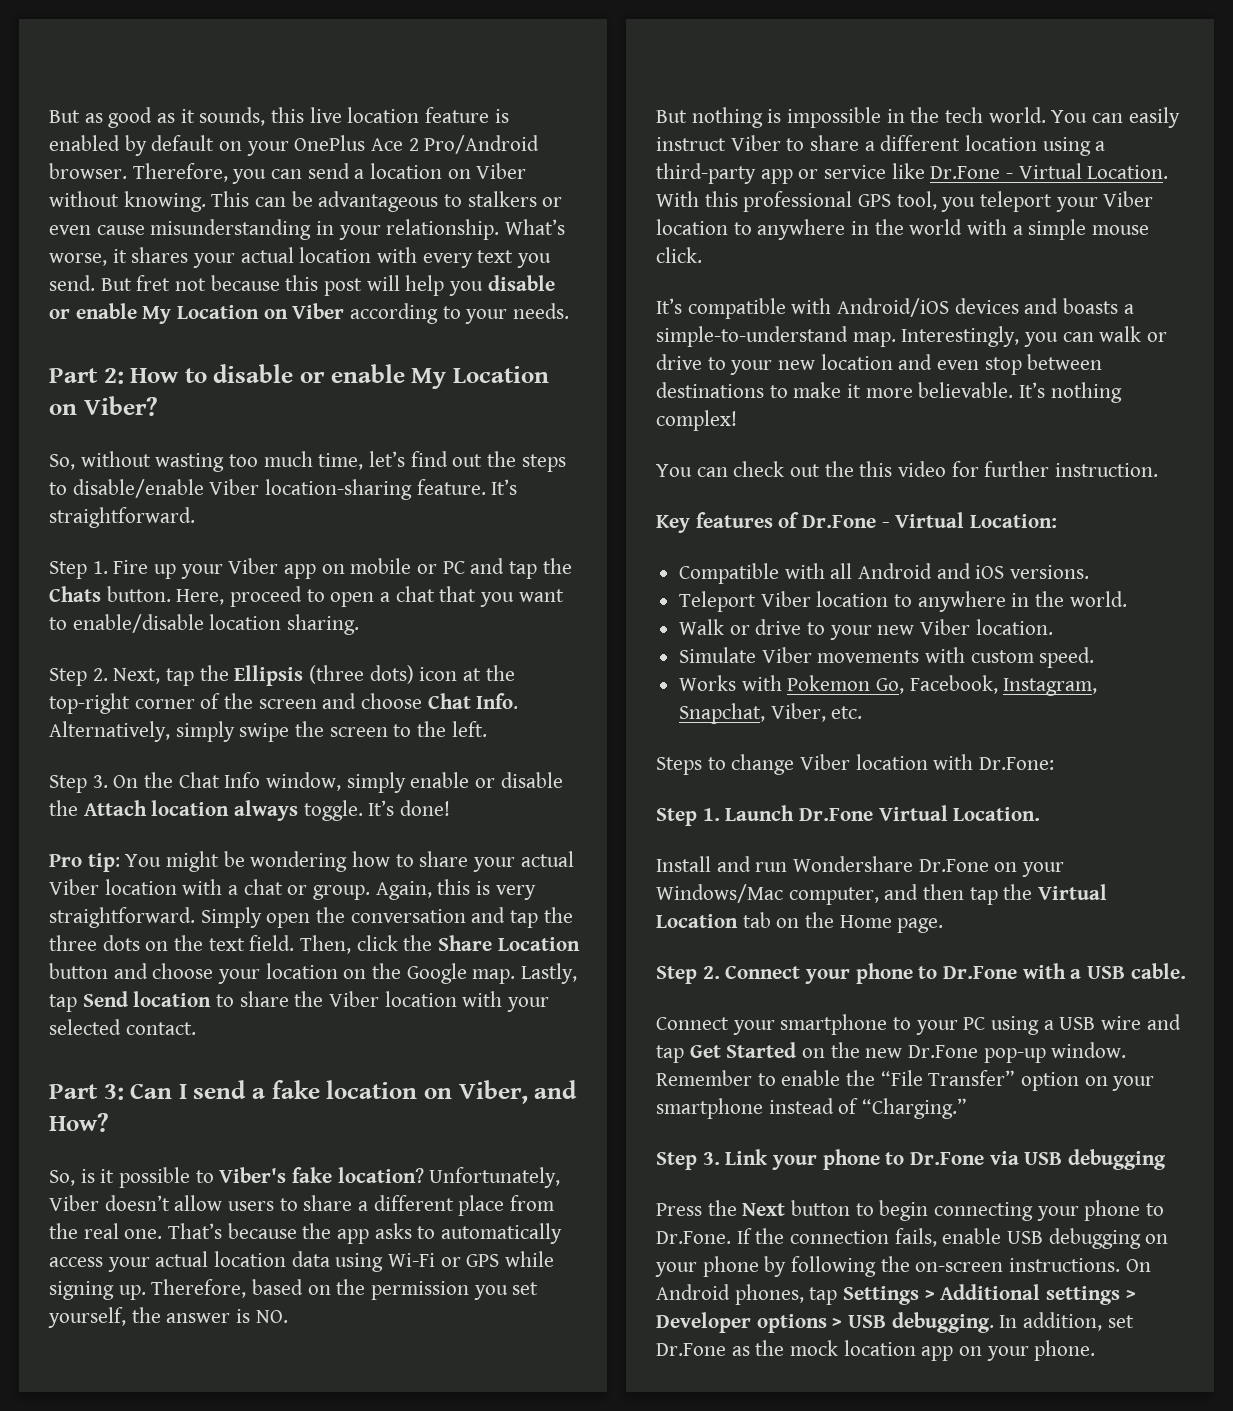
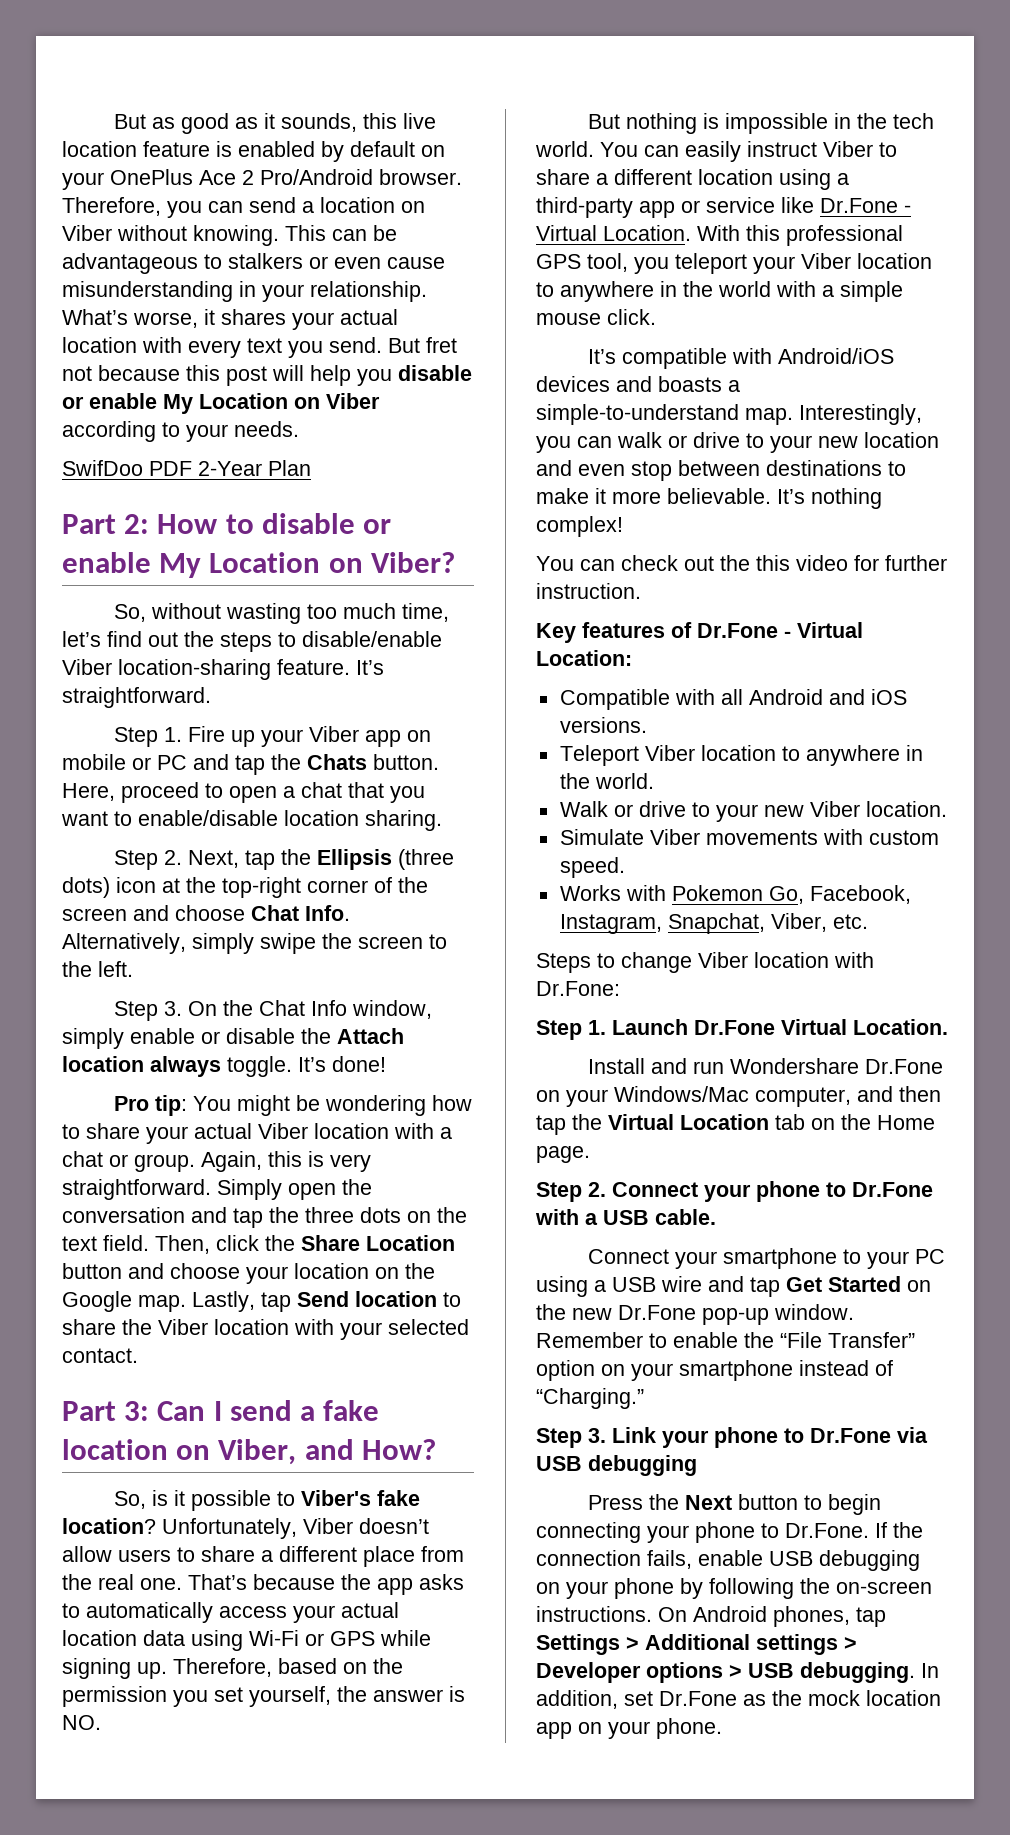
(570, 311) none -> [62,460,311,476] // SwifDoo PDF 2-Year Plan

